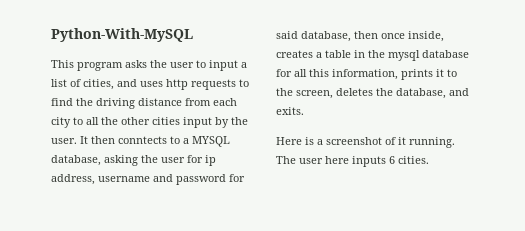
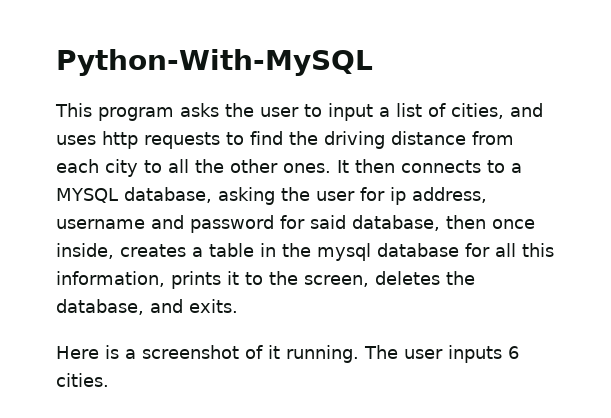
[152,117,248,128] [51,138,77,144] cities input by the user. -> [283,163,331,173] ones.
[118,136,167,144] conntects -> [401,160,481,173] connects
[325,156,349,164] here -> (443, 354) none

